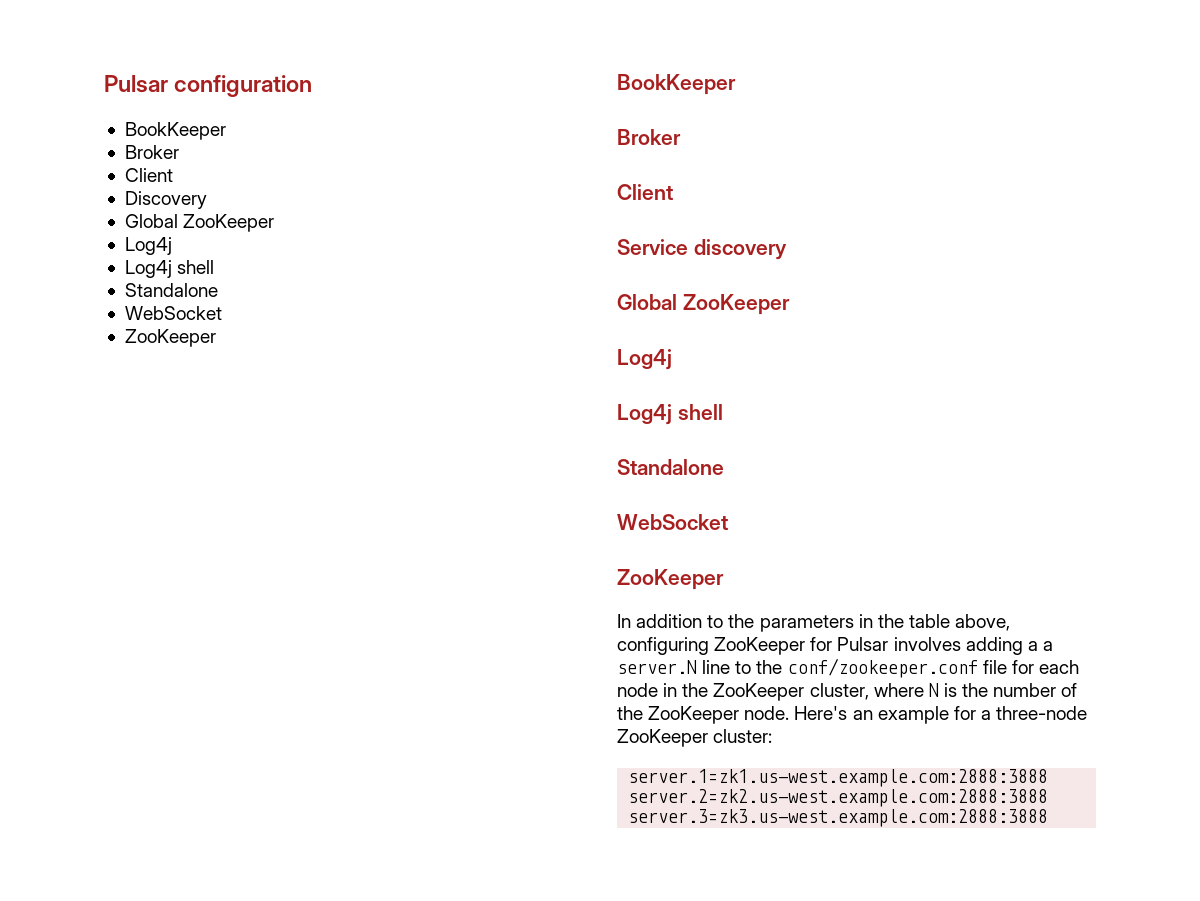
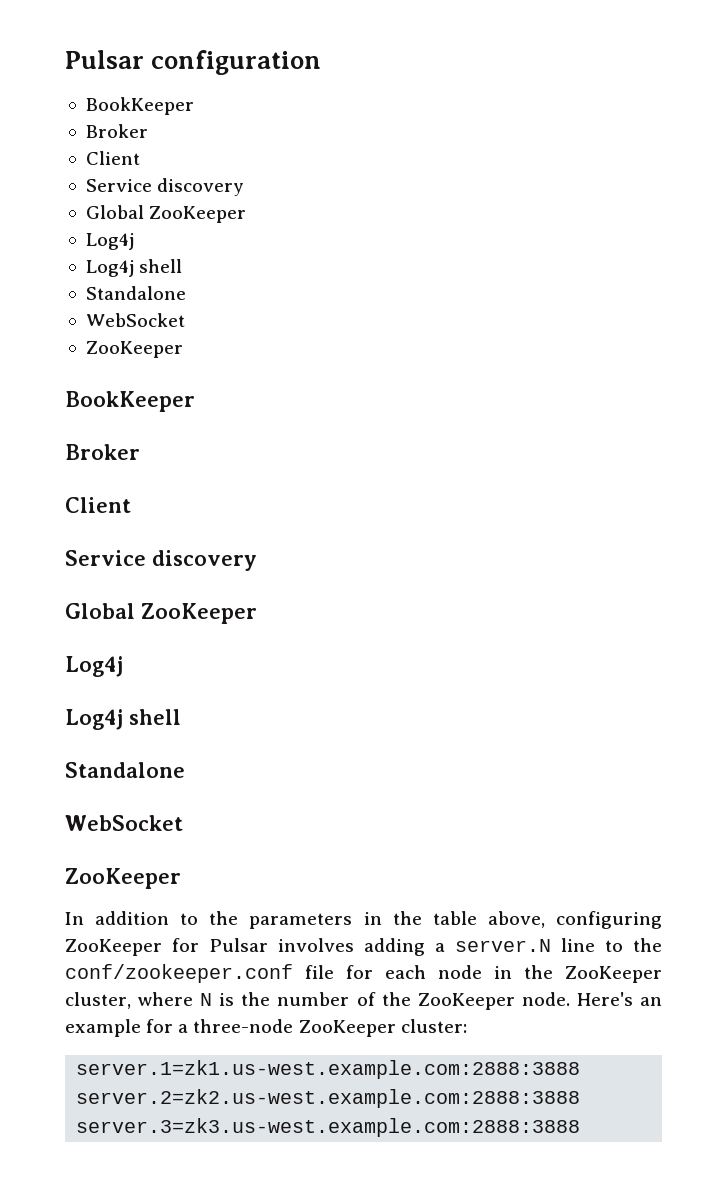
[124,191,207,209] Discovery -> [85,178,245,196] Service discovery
[1042,641,1053,651] a -> (445, 947) none

